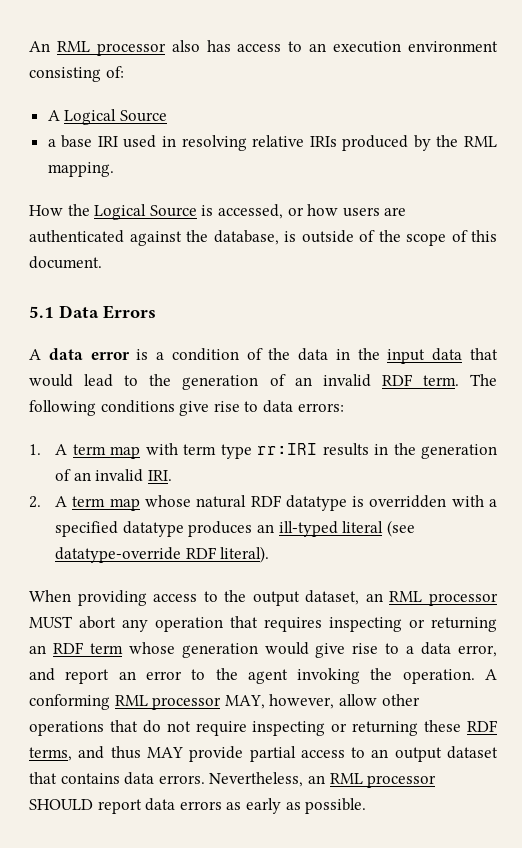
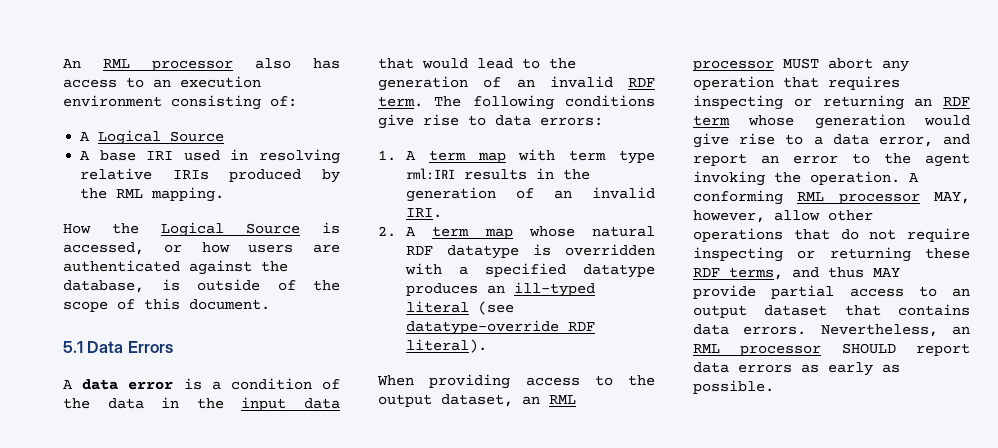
[47,139,56,147] a -> [80,151,91,160] A
[257,443,318,455] rr:IRI -> [406,168,456,180] rml:IRI

